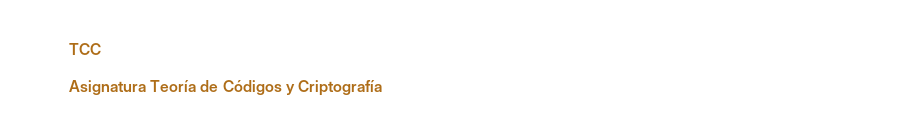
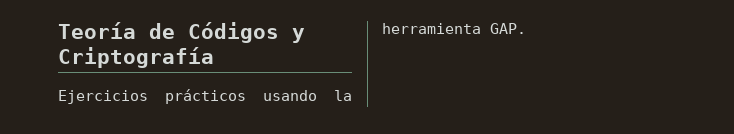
[69,43,101,55] [69,80,146,95] TCC // Asignatura -> (58, 30) none
(382, 88) none -> [58,89,352,104] [382,23,526,34] // Ejercicios prácticos usando la herramienta GAP.

